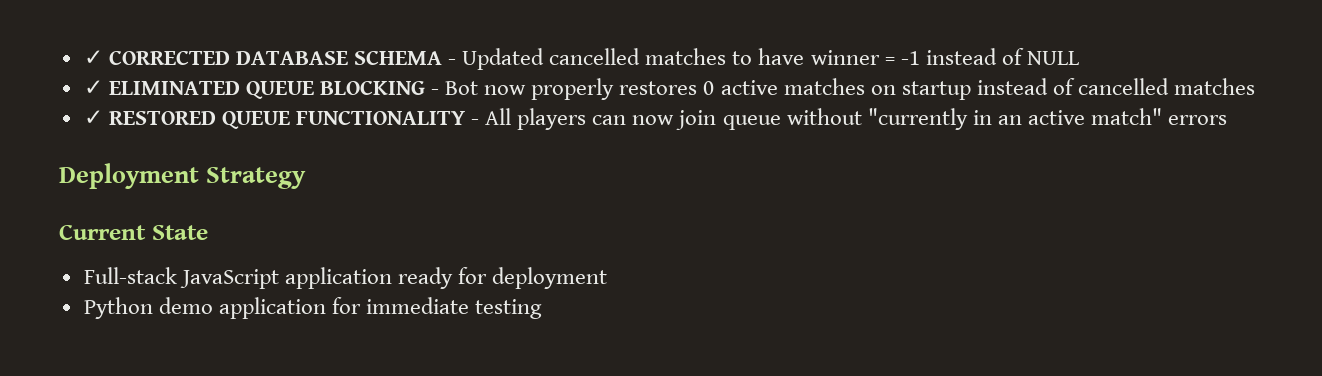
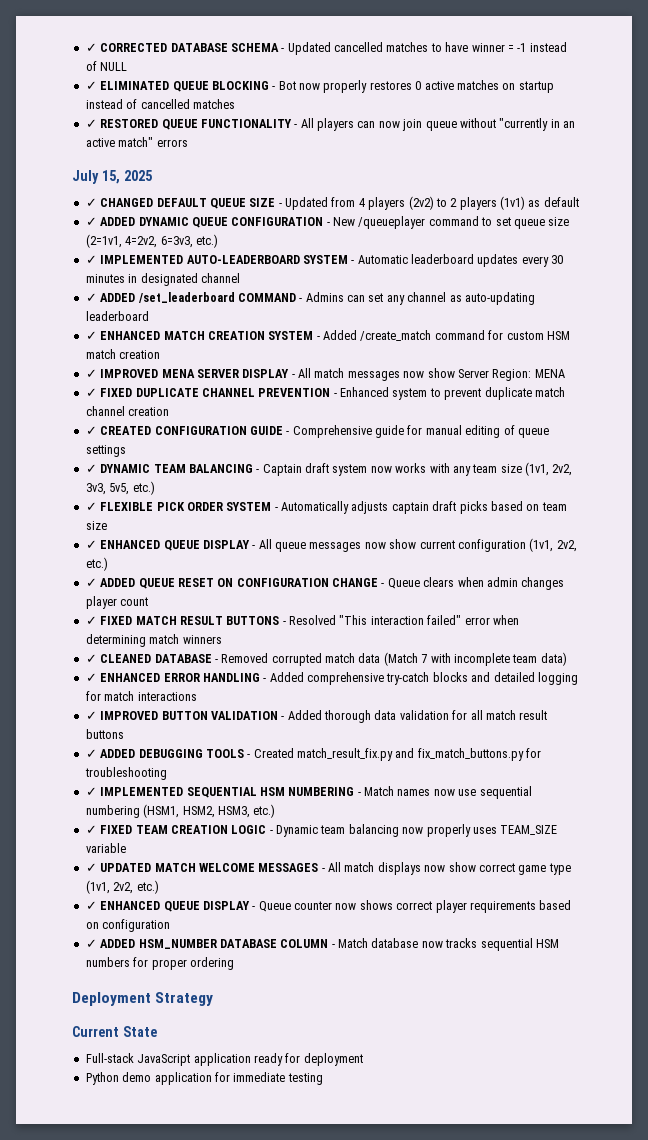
(1228, 120) none -> [72,170,152,184] [85,196,579,210] [85,216,570,229] [85,234,218,248] [85,254,564,267] [85,273,240,286] [85,292,535,305] [85,311,149,321] [85,330,570,341] [85,349,161,359] [85,368,565,381] [85,387,565,400] [85,406,170,416] [85,425,549,438] [85,445,126,457] [85,462,573,476] [85,481,155,495] [85,501,567,514] [85,521,107,530] [85,538,577,552] [85,557,108,571] [85,577,565,590] [85,596,149,609] [85,615,519,625] [85,634,222,647] [85,652,567,666] [85,672,578,685] [85,691,197,701] [85,710,548,723] [85,729,124,739] [85,748,542,761] [84,767,167,780] [85,786,532,799] [85,804,276,818] [85,824,558,837] [85,843,126,853] [85,862,571,875] [85,880,159,894] [85,900,572,913] [85,919,171,932] [85,938,559,951] [85,957,234,970] // July 15, 2025 // ✓ CHANGED DEFAULT QUEUE SIZE - Updated from 4 players (2v2) to 2 players (1v1) as default // ✓ ADDED DYNAMIC QUEUE CONFIGURATION - New /queueplayer command to set queue size (2=1v1, 4=2v2, 6=3v3, etc.) // ✓ IMPLEMENTED AUTO-LEADERBOARD SYSTEM - Automatic leaderboard updates every 30 minutes in designated channel // ✓ ADDED /set_leaderboard COMMAND - Admins can set any channel as auto-updating leaderboard // ✓ ENHANCED MATCH CREATION SYSTEM - Added /create_match command for custom HSM match creation // ✓ IMPROVED MENA SERVER DISPLAY - All match messages now show Server Region: MENA // ✓ FIXED DUPLICATE CHANNEL PREVENTION - Enhanced system to prevent duplicate match channel creation // ✓ CREATED CONFIGURATION GUIDE - Comprehensive guide for manual editing of queue settings // ✓ DYNAMIC TEAM BALANCING - Captain draft system now works with any team size (1v1, 2v2, 3v3, 5v5, etc.) // ✓ FLEXIBLE PICK ORDER SYSTEM - Automatically adjusts captain draft picks based on team size // ✓ ENHANCED QUEUE DISPLAY - All queue messages now show current configuration (1v1, 2v2, etc.) // ✓ ADDED QUEUE RESET ON CONFIGURATION CHANGE - Queue clears when admin changes player count // ✓ FIXED MATCH RESULT BUTTONS - Resolved "This interaction failed" error when determining match winners // ✓ CLEANED DATABASE - Removed corrupted match data (Match 7 with incomplete team data) // ✓ ENHANCED ERROR HANDLING - Added comprehensive try-catch blocks and detailed logging for match interactions // ✓ IMPROVED BUTTON VALIDATION - Added thorough data validation for all match result buttons // ✓ ADDED DEBUGGING TOOLS - Created match_result_fix.py and fix_match_buttons.py for troubleshooting // ✓ IMPLEMENTED SEQUENTIAL HSM NUMBERING - Match names now use sequential numbering (HSM1, HSM2, HSM3, etc.) // ✓ FIXED TEAM CREATION LOGIC - Dynamic team balancing now properly uses TEAM_SIZE variable // ✓ UPDATED MATCH WELCOME MESSAGES - All match displays now show correct game type (1v1, 2v2, etc.) // ✓ ENHANCED QUEUE DISPLAY - Queue counter now shows correct player requirements based on configuration // ✓ ADDED HSM_NUMBER DATABASE COLUMN - Match database now tracks sequential HSM numbers for proper ordering

